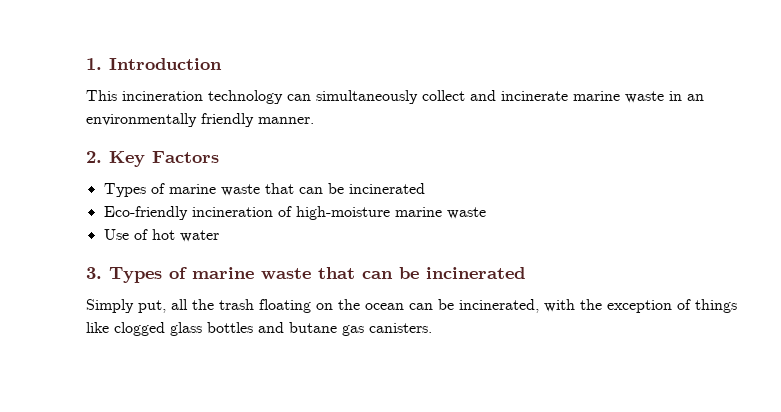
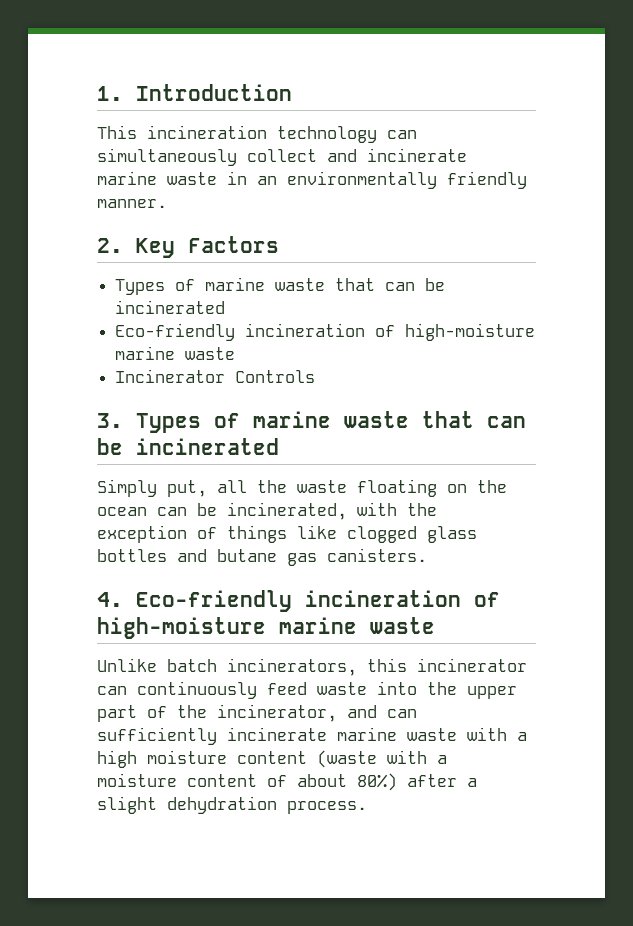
[103,229,219,242] Use of hot water -> [115,369,316,383] Incinerator Controls
[219,299,254,310] trash -> [297,480,347,493] waste
(432, 328) none -> [97,590,500,612] [97,617,435,639] [97,658,527,676] [97,681,517,699] [97,704,417,722] [97,727,527,745] [97,750,447,768] [97,773,477,791] [97,796,367,814] // 4. Eco-friendly incineration of high-moisture marine waste // Unlike batch incinerators, this incinerator can continuously feed waste into the upper part of the incinerator, and can sufficiently incinerate marine waste with a high moisture content (waste with a moisture content of about 80%) after a slight dehydration process.

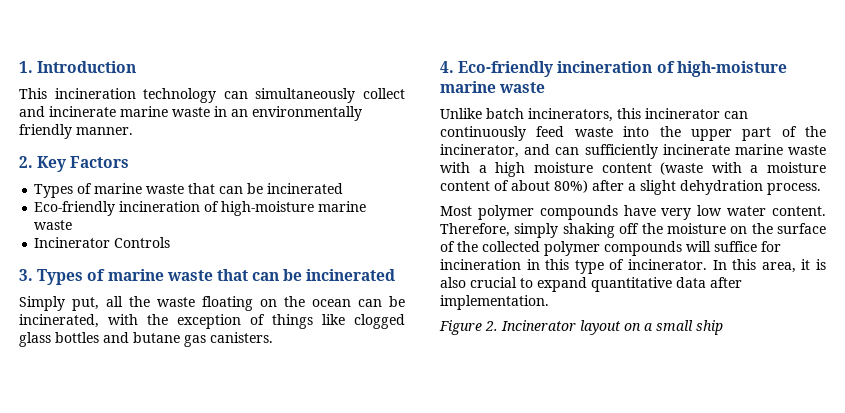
(367, 807) none -> [440,205,826,220] [440,223,826,238] [440,241,781,256] [440,259,827,274] [440,277,742,292] [440,295,549,310] [439,320,723,335] // Most polymer compounds have very low water content. Therefore, simply shaking off the moisture on the surface of the collected polymer compounds will suffice for incineration in this type of incinerator. In this area, it is also crucial to expand quantitative data after implementation. // Figure 2. Incinerator layout on a small ship

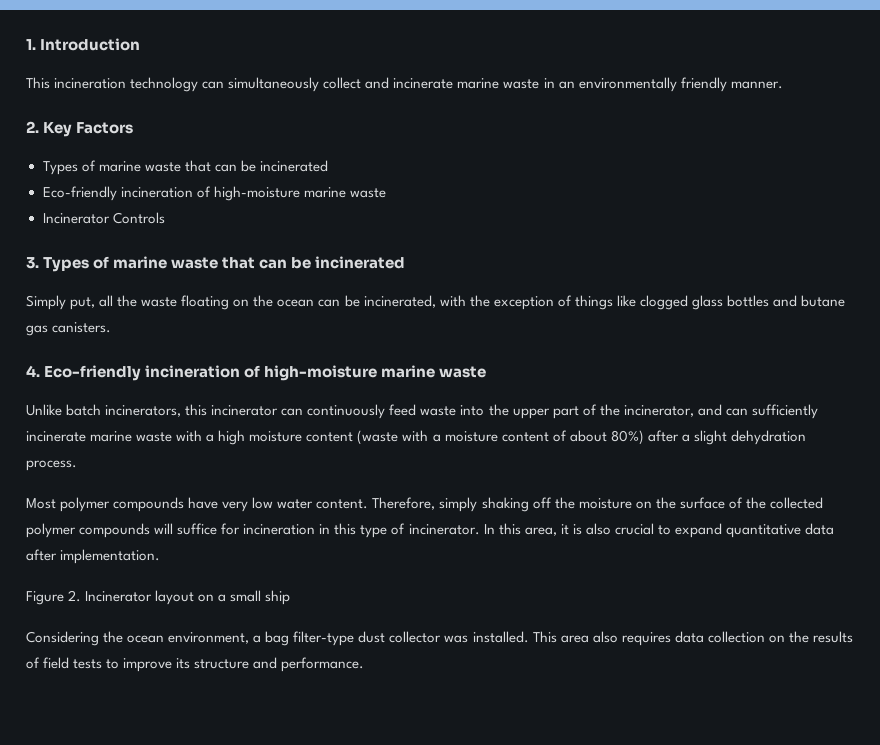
(723, 327) none -> [26,631,853,646] [26,657,365,672] // Considering the ocean environment, a bag filter-type dust collector was installed. This area also requires data collection on the results of field tests to improve its structure and performance.

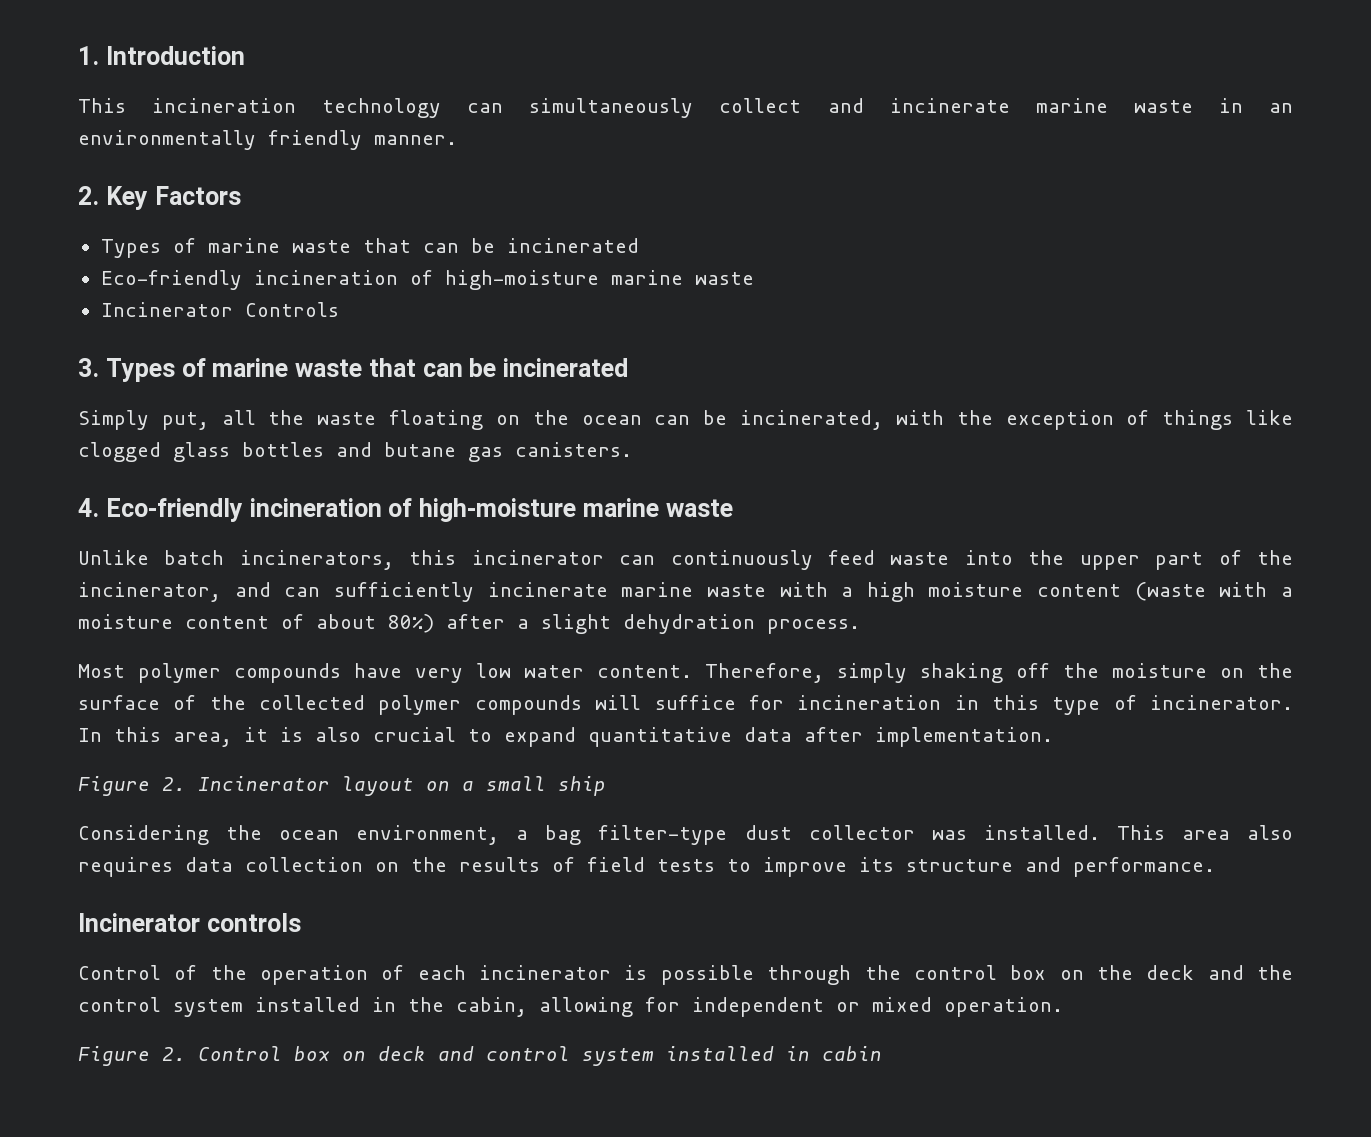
(365, 664) none -> [78,913,301,932] [78,965,1293,985] [78,997,1063,1017] [78,1046,882,1066] // Incinerator controls // Control of the operation of each incinerator is possible through the control box on the deck and the control system installed in the cabin, allowing for independent or mixed operation. // Figure 2. Control box on deck and control system installed in cabin

